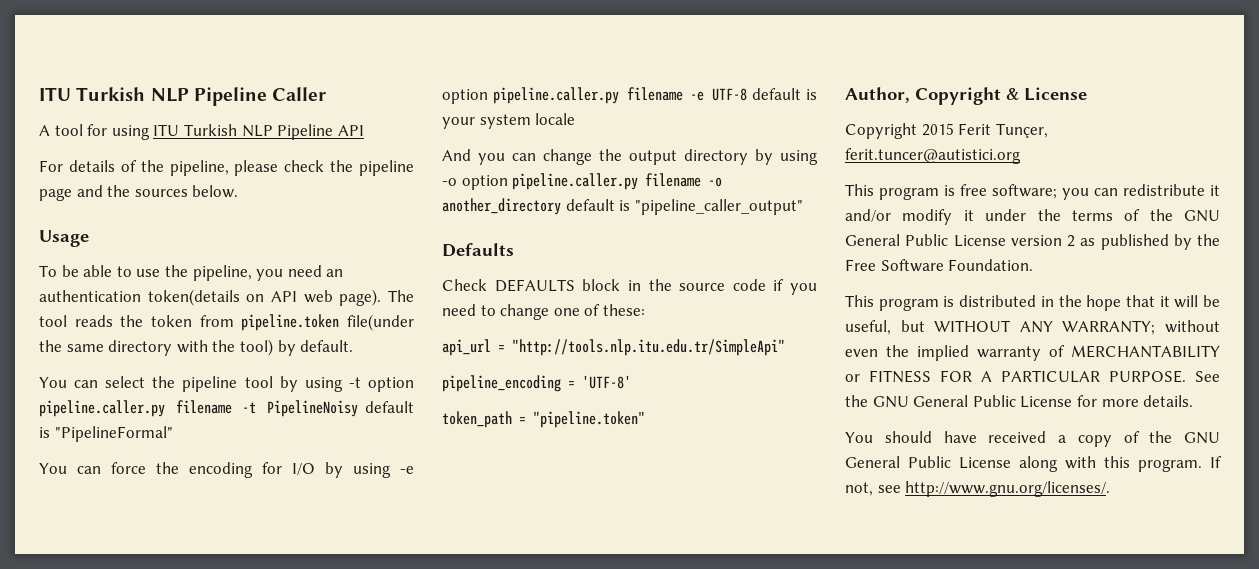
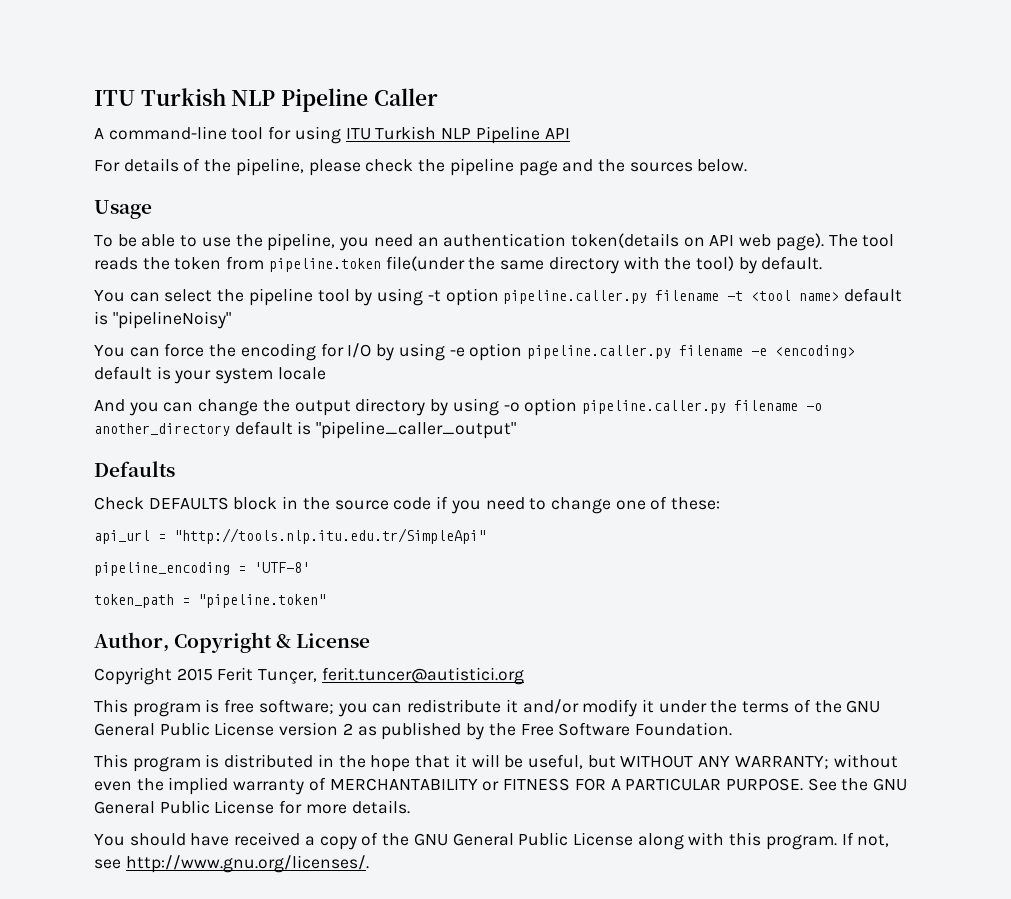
(50, 130) none -> [108,126,227,140] command-line
[267,400,414,417] [39,426,173,442] PipelineNoisy default is "PipelineFormal" -> [751,288,902,302] [94,311,231,329] <tool name> default is "pipelineNoisy"
[711,88,747,101] UTF-8 -> [774,345,855,358] <encoding>

